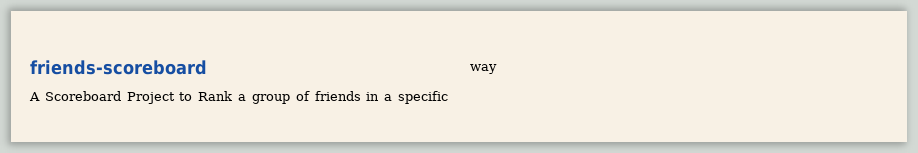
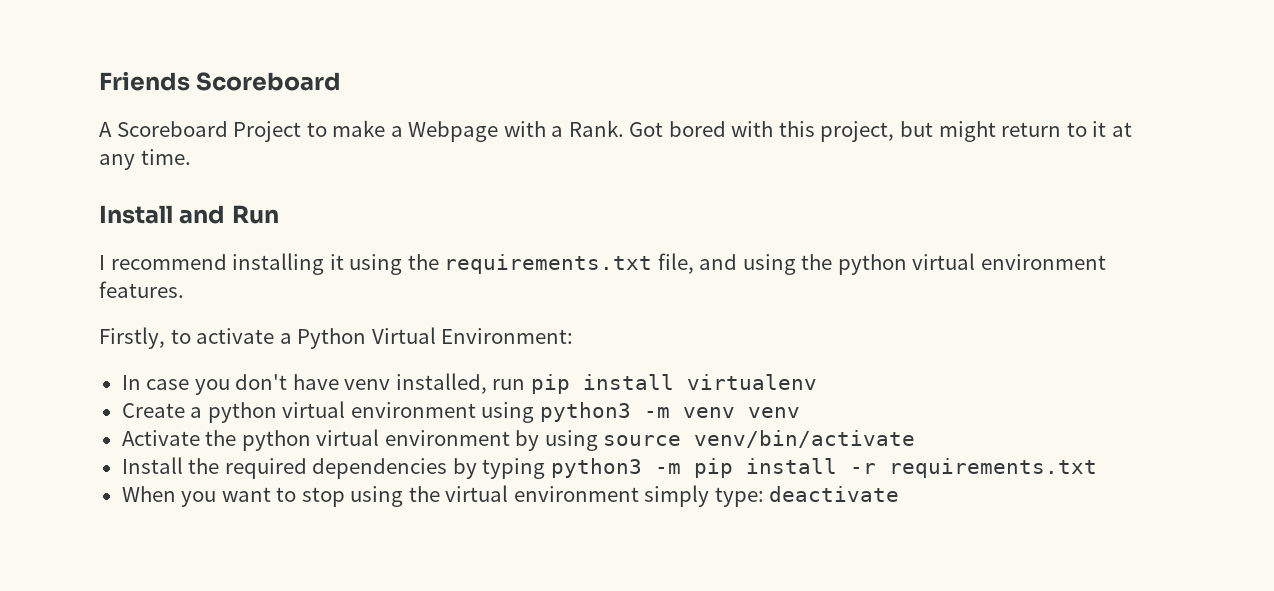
[30,60,207,75] friends-scoreboard -> [99,71,342,91] Friends Scoreboard
[198,91,448,104] [470,64,497,74] Rank a group of friends in a specific way -> [332,120,1132,142] [99,149,191,170] [99,205,279,224] [99,253,1106,275] [99,281,184,298] [99,327,574,349] [121,373,817,395] [121,401,800,423] [121,429,916,451] [121,457,1097,479] [121,485,900,507] make a Webpage with a Rank. Got bored with this project, but might return to it at any time. // Install and Run // I recommend installing it using the requirements.txt file, and using the python virtual environment features. // Firstly, to activate a Python Virtual Environment: // In case you don't have venv installed, run pip install virtualenv // Create a python virtual environment using python3 -m venv venv // Activate the python virtual environment by using source venv/bin/activate // Install the required dependencies by typing python3 -m pip install -r requirements.txt // When you want to stop using the virtual environment simply type: deactivate

